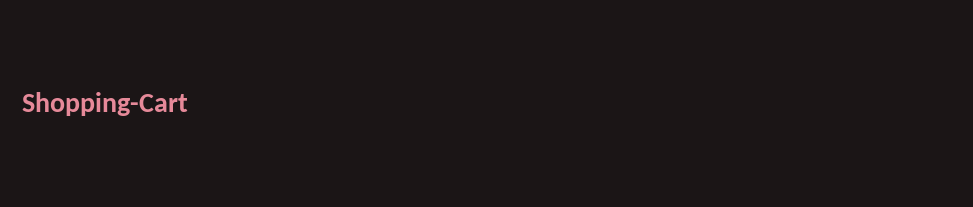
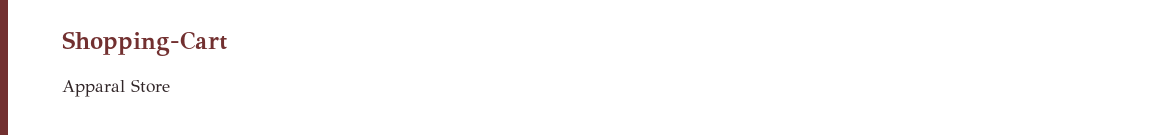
(188, 104) none -> [62,79,170,97] // Apparal Store

